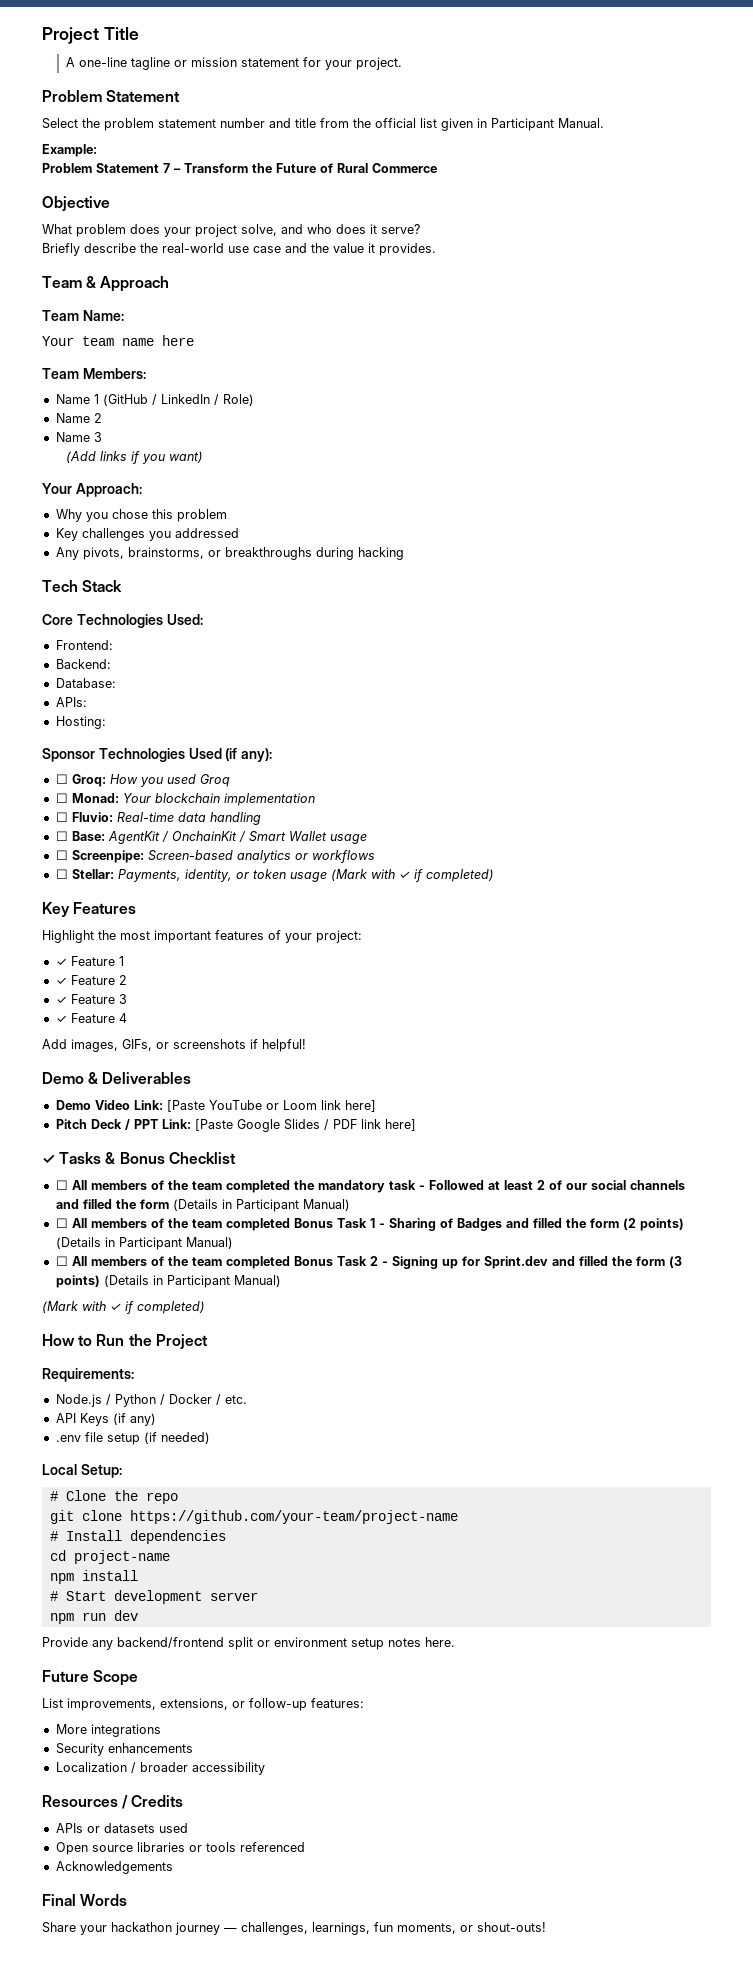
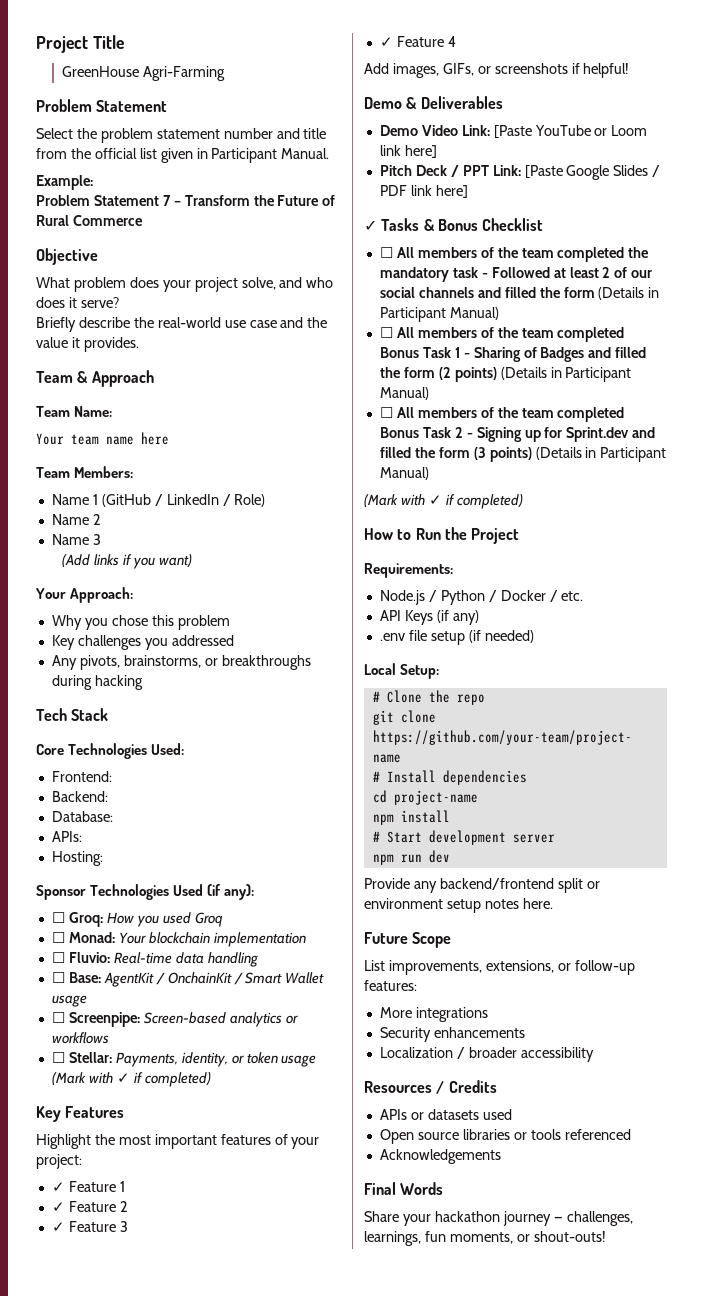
[65,57,402,70] A one-line tagline or mission statement for your project. -> [61,66,225,81] GreenHouse Agri-Farming

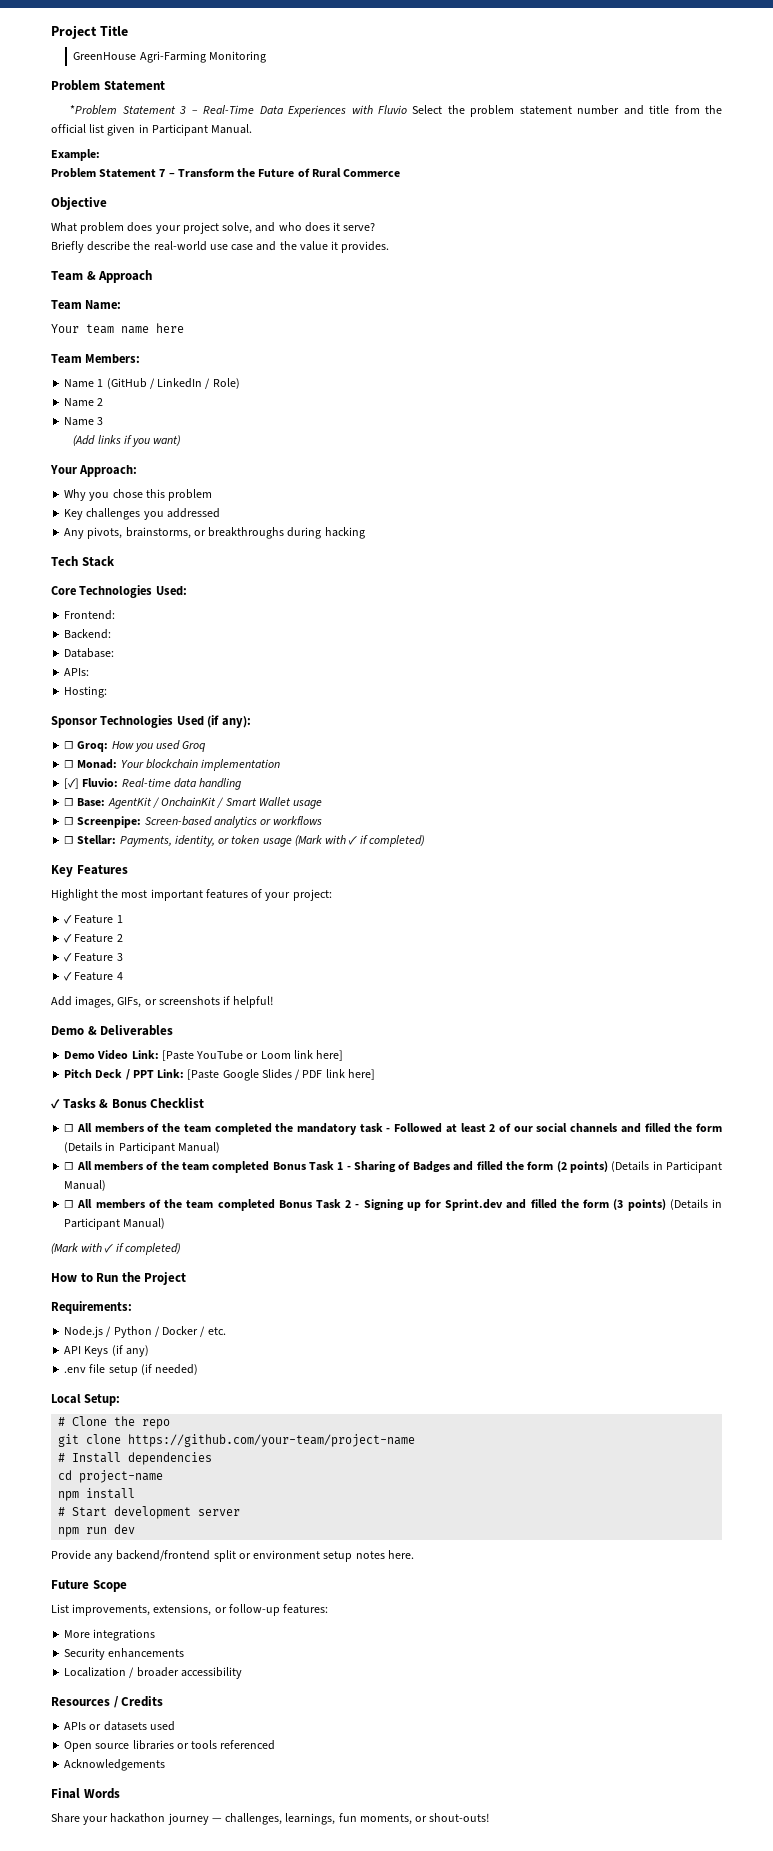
(225, 73) none -> [208,51,266,63] Monitoring
(168, 106) none -> [70,105,407,117] *Problem Statement 3 – Real-Time Data Experiences with Fluvio
[51,952,65,963] ☐ -> [64,778,80,789] [✓]

